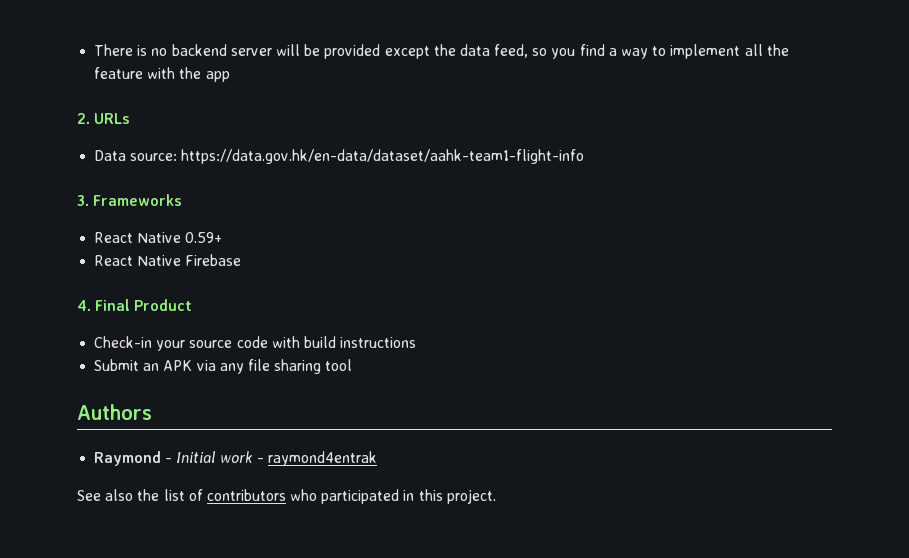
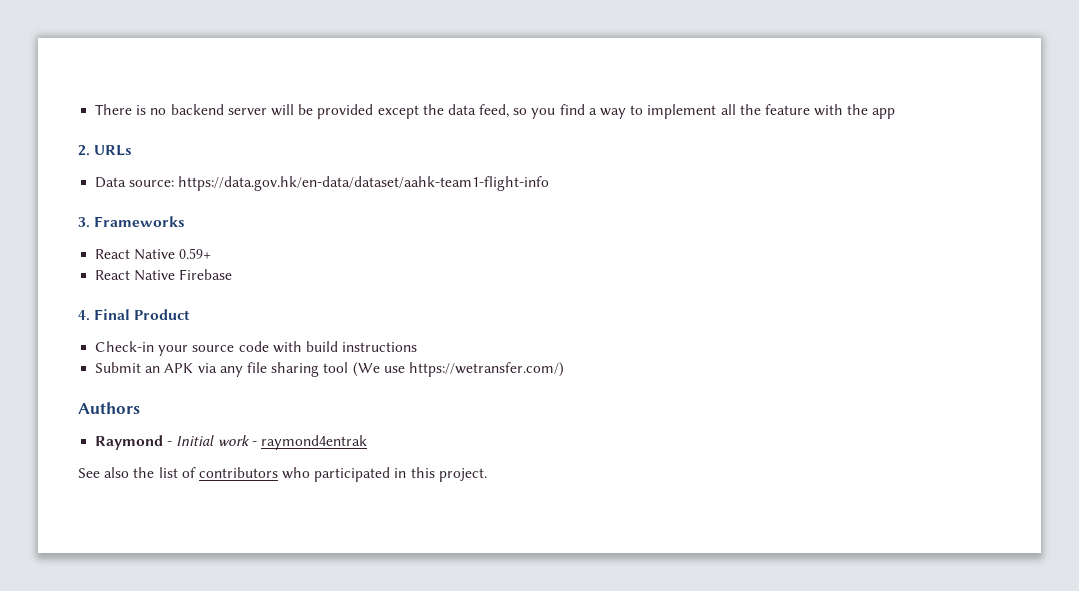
(353, 365) none -> [352,362,564,377] (We use https://wetransfer.com/)

